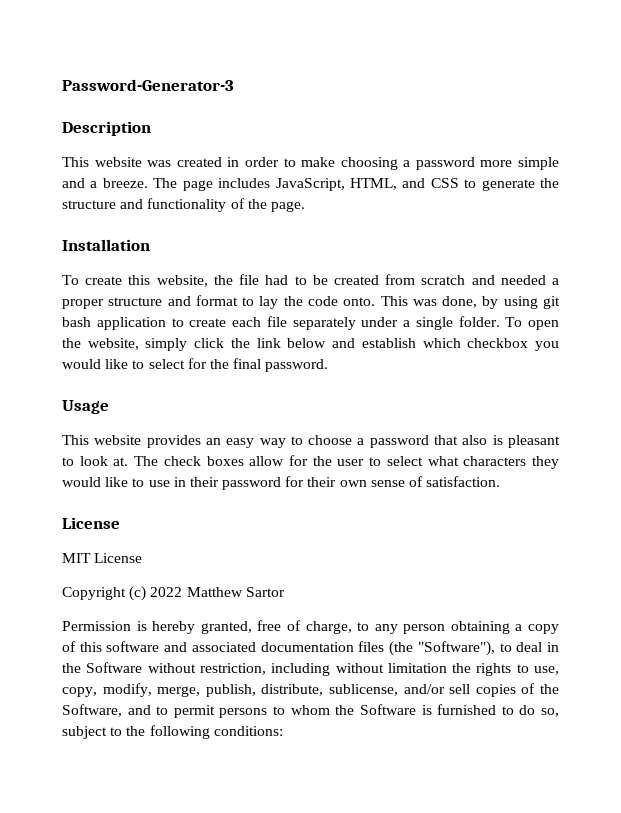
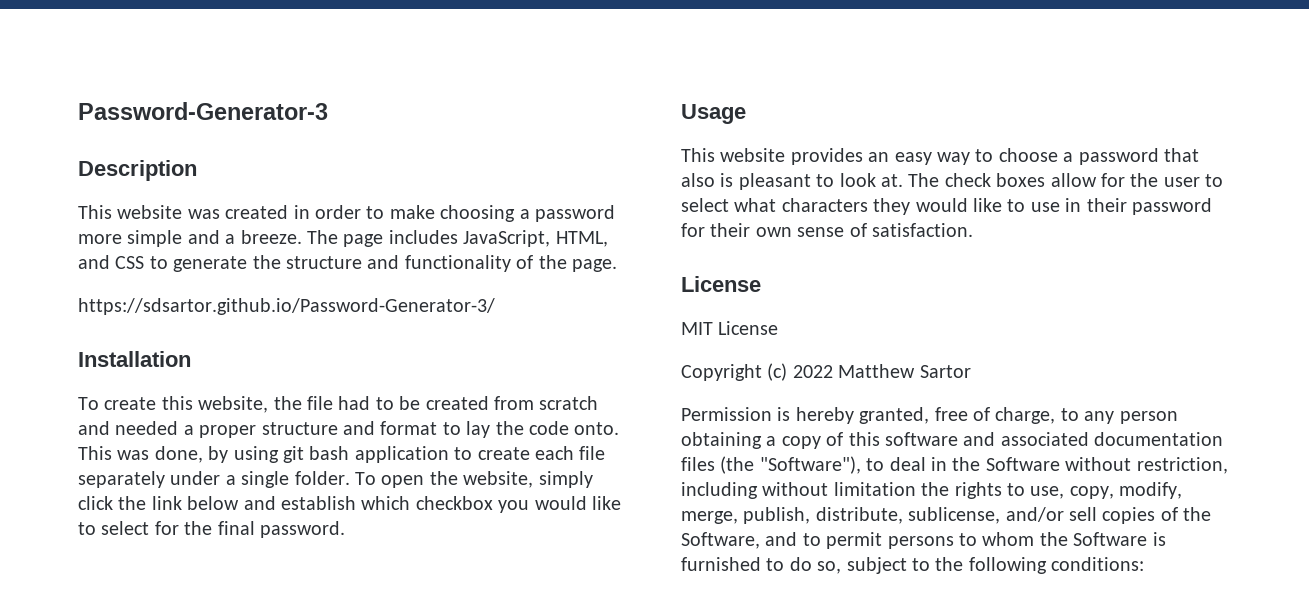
(305, 206) none -> [78,298,495,315] // https://sdsartor.github.io/Password-Generator-3/

